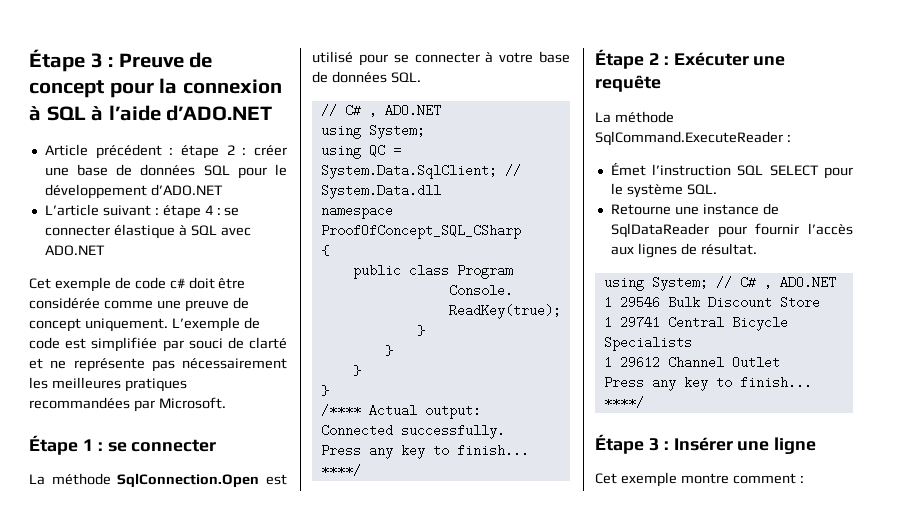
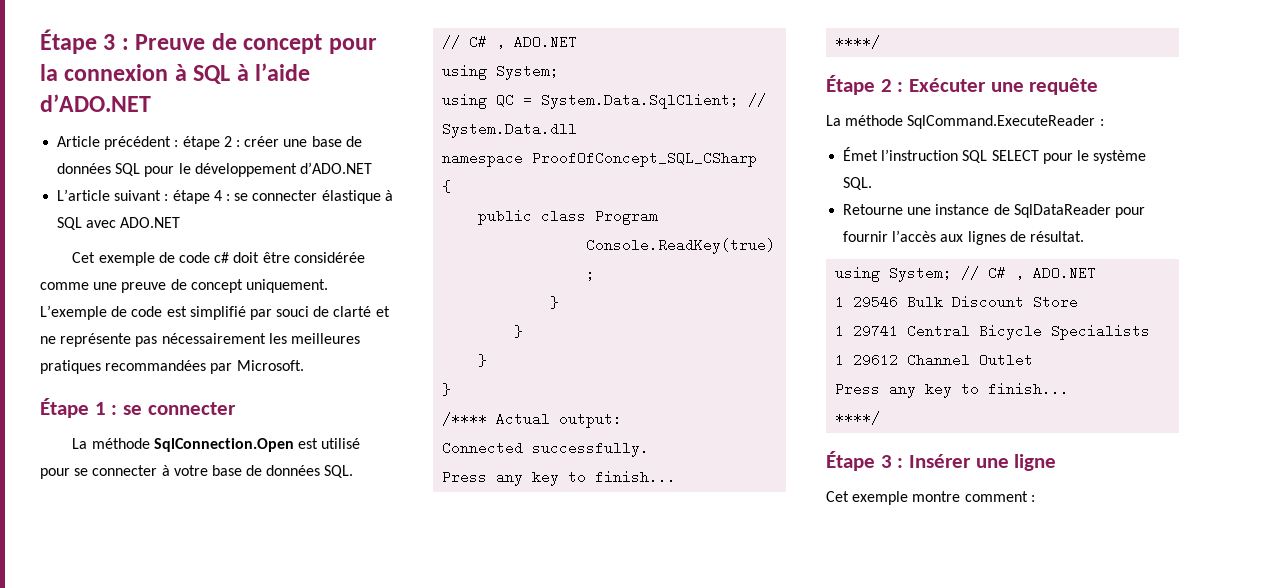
[91,337,158,352] simplifiée -> [189,306,246,320] simplifié

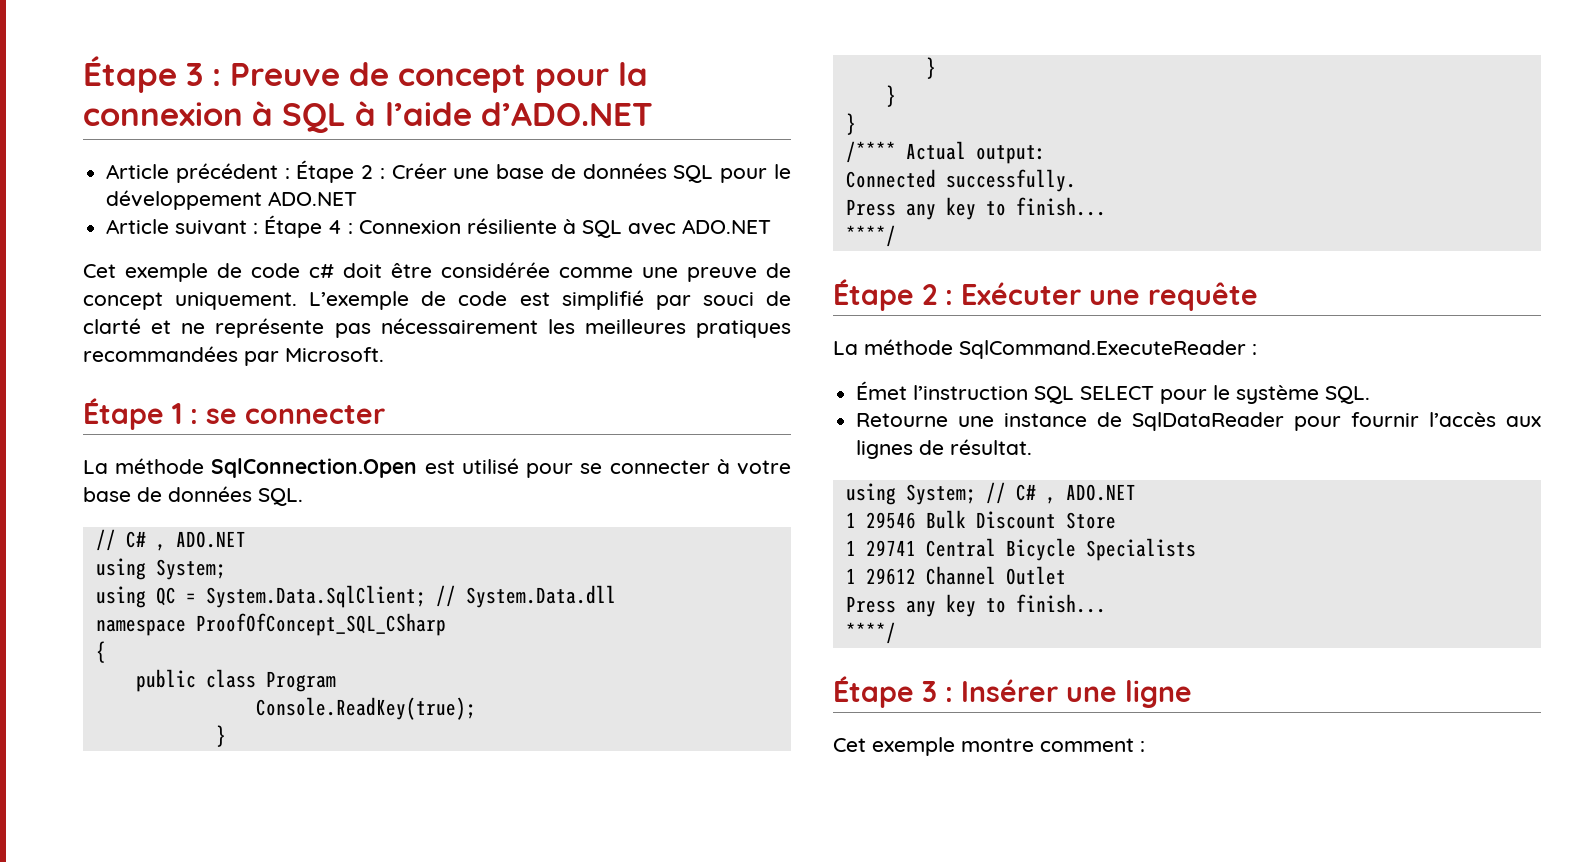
[182,136,280,150] étape 2 : créer -> [296,160,447,183] Étape 2 : Créer
[299,162,372,174] [57,189,111,201] d’ADO.NET // L’article -> [268,191,358,206] [106,219,170,234] ADO.NET // Article
[172,190,210,204] étape -> [264,215,323,238] Étape
[234,190,381,204] se connecter élastique -> [359,218,558,234] Connexion résiliente

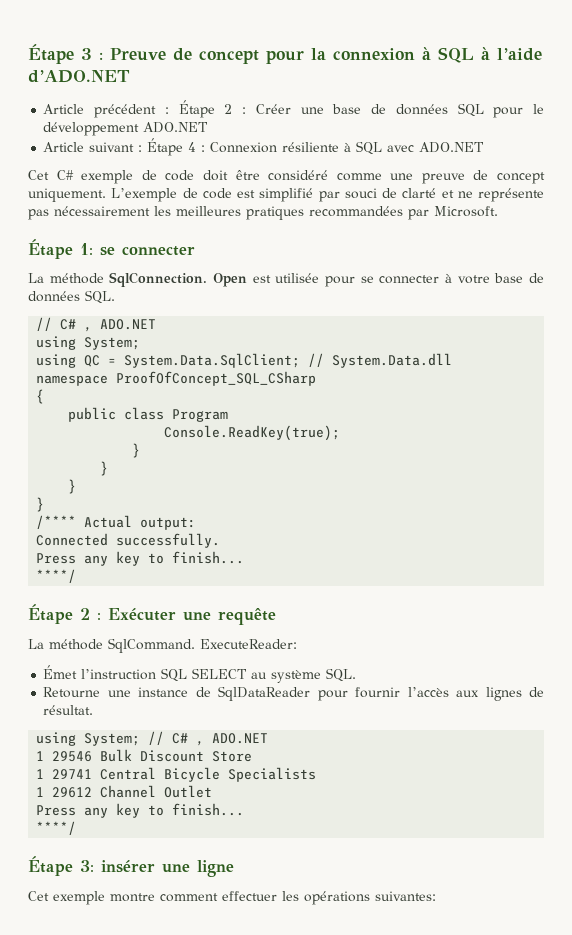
(116, 271) none -> [56,170,74,180] C#
[309,264,334,278] c# -> (195, 175) none
[441,262,550,278] considérée -> [268,170,329,181] considéré
[172,403,198,424] 1 : -> [80,243,93,255] 1:
[211,458,519,478] SqlConnection.Open est utilisé -> [109,272,320,287] SqlConnection. Open est utilisée
[959,340,1257,359] SqlCommand.ExecuteReader : -> [108,638,297,653] SqlCommand. ExecuteReader:
[1160,385,1231,404] pour le -> [251,672,268,679] au
[922,679,1058,702] 3 : Insérer -> [80,860,155,873] 3: insérer
[1140,741,1145,752] : -> [222,891,436,905] effectuer les opérations suivantes:

